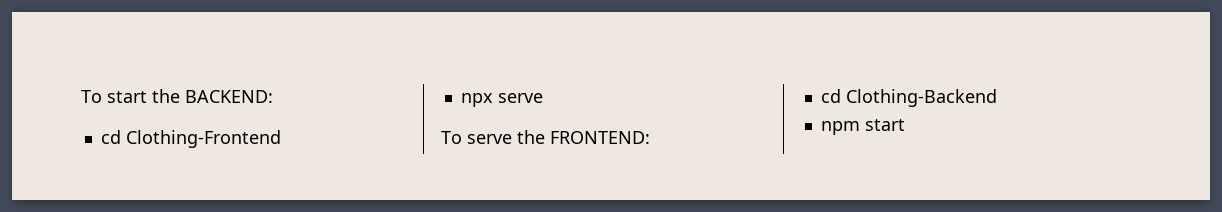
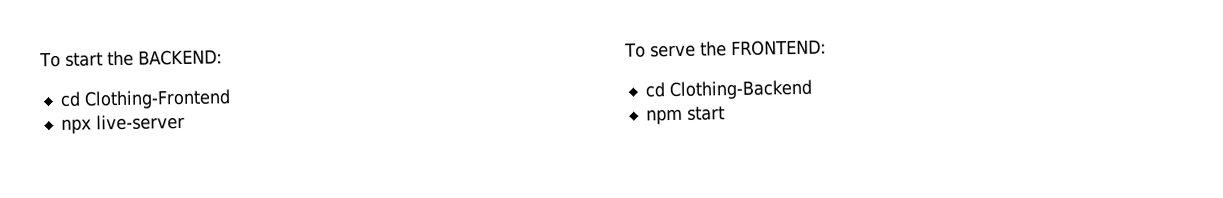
[497,93,543,103] serve -> [95,113,185,131] live-server

